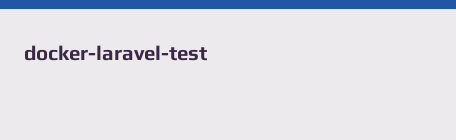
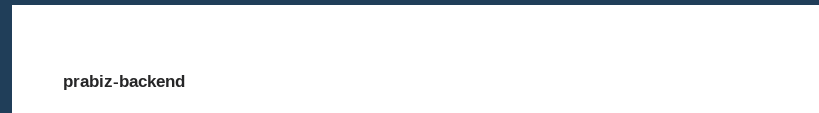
[24,45,207,61] docker-laravel-test -> [63,75,185,90] prabiz-backend

